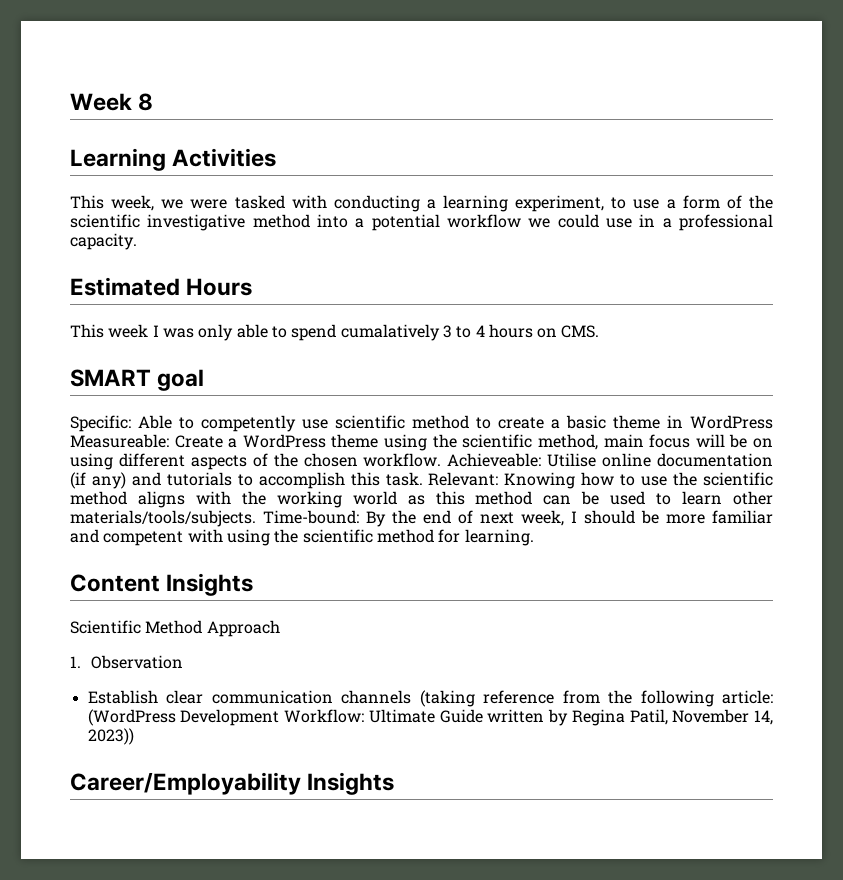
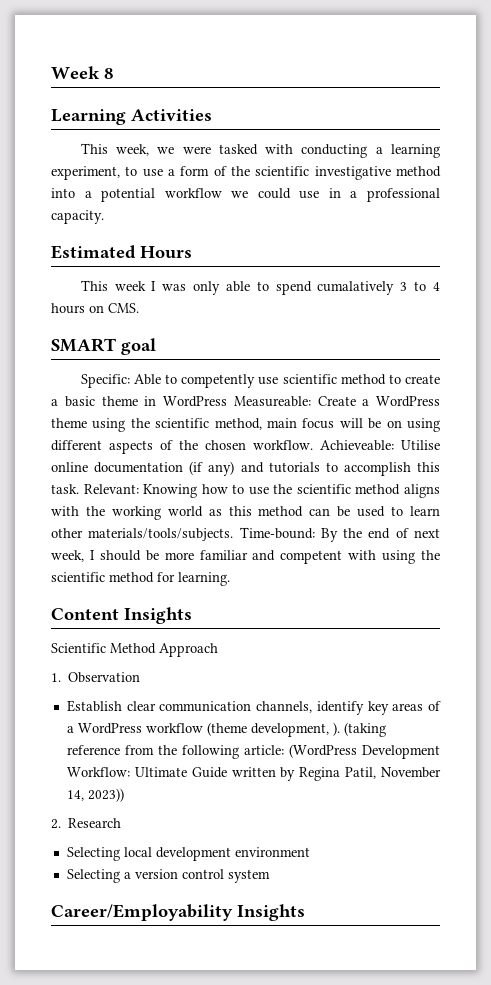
[341,690,412,704] channels -> [256,701,442,715] [66,722,340,737] channels, identify key areas of a WordPress workflow (theme development, ).
(134, 736) none -> [51,818,122,829] [66,847,310,861] [66,869,270,883] // 2. Research // Selecting local development environment // Selecting a version control system

